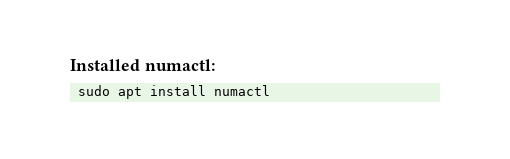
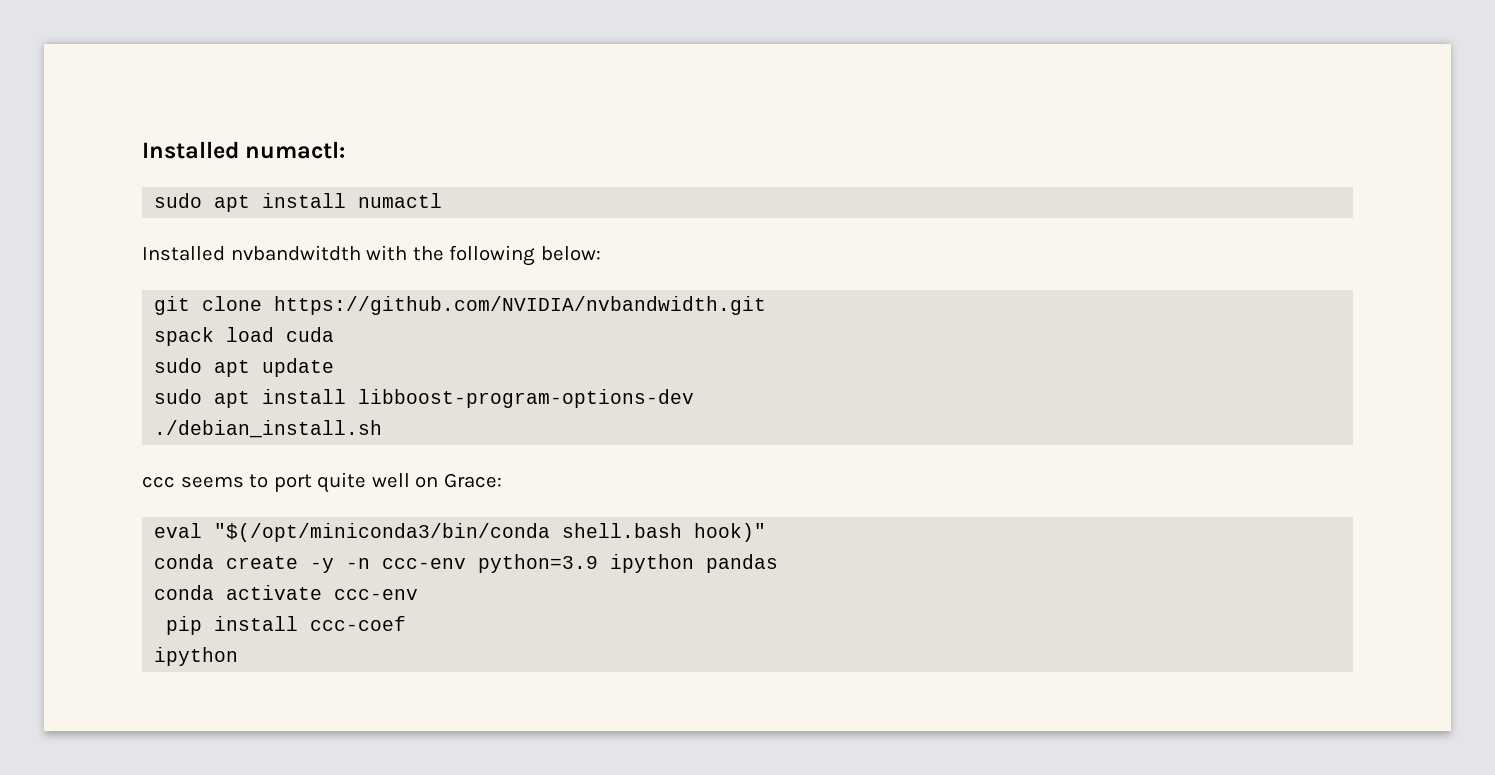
(271, 90) none -> [142,245,601,266] [154,296,767,315] [154,327,335,346] [154,358,335,377] [154,389,695,408] [154,420,383,438] [142,472,502,493] [154,523,767,542] [154,554,779,573] [154,585,419,600] [166,616,407,635] [154,647,239,666] // Installed nvbandwitdth with the following below: // git clone https://github.com/NVIDIA/nvbandwidth.git // spack load cuda // sudo apt update // sudo apt install libboost-program-options-dev // ./debian_install.sh // ccc seems to port quite well on Grace: // eval "$(/opt/miniconda3/bin/conda shell.bash hook)" // conda create -y -n ccc-env python=3.9 ipython pandas // conda activate ccc-env // pip install ccc-coef // ipython

